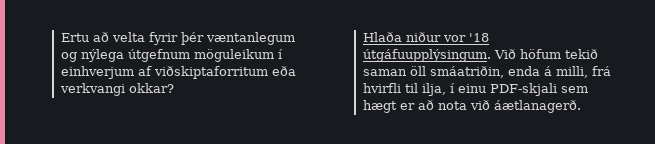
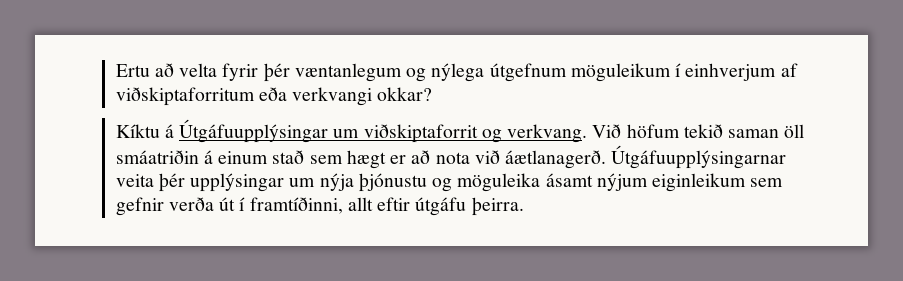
[363,32,490,42] [363,49,492,62] Hlaða niður vor '18 útgáfuupplýsingum. -> [115,119,588,143] Kíktu á Útgáfuupplýsingar um viðskiptaforrit og verkvang.
[430,66,612,78] [363,83,558,96] smáatriðin, enda á milli, frá hvirfli til ilja, í einu PDF-skjali -> [115,150,305,164] smáatriðin á einum stað
(582, 106) none -> [611,145,787,169] [115,173,784,192] [115,197,524,216] Útgáfuupplýsingarnar veita þér upplýsingar um nýja þjónustu og möguleika ásamt nýjum eiginleikum sem gefnir verða út í framtíðinni, allt eftir útgáfu þeirra.

